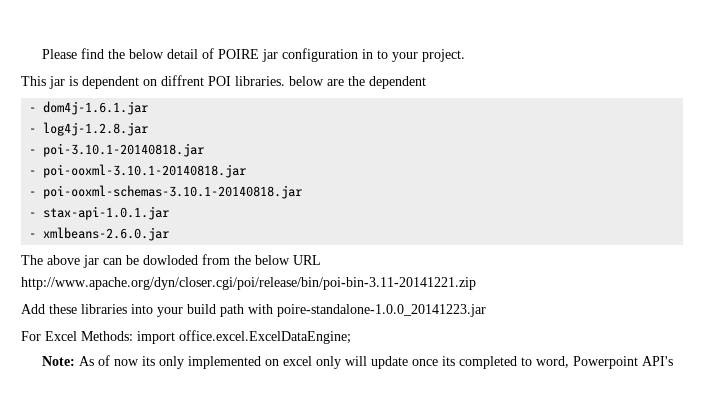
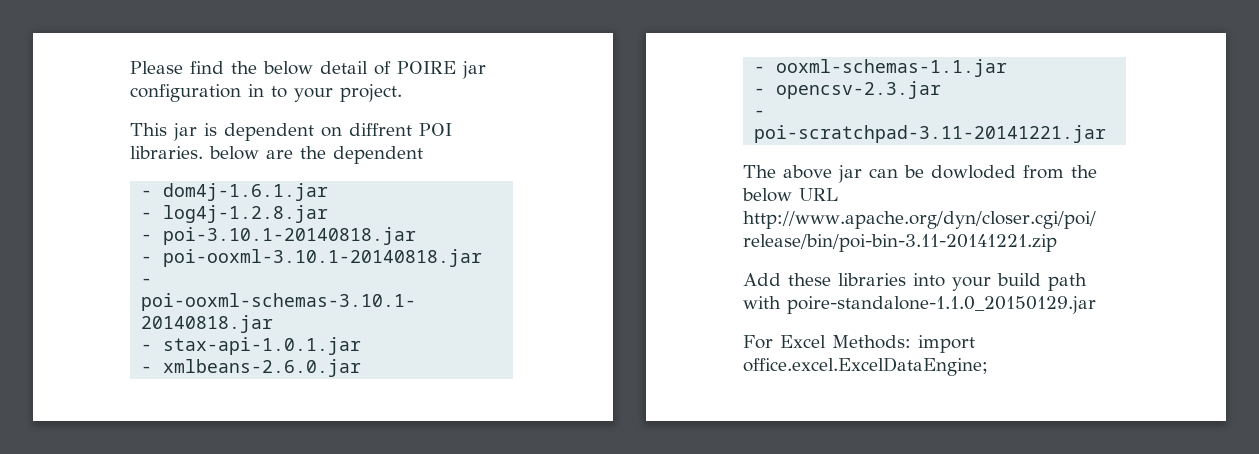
(170, 234) none -> [754,59,1008,77] [754,81,942,99] [754,110,766,117] [754,125,1107,143] // - ooxml-schemas-1.1.jar // - opencsv-2.3.jar // - poi-scratchpad-3.11-20141221.jar
[277,304,486,317] poire-standalone-1.0.0_20141223.jar -> [787,296,1096,314] poire-standalone-1.1.0_20150129.jar
[42,355,674,369] // Note: As of now its only implemented on excel only will update once its completed to word, Powerpoint API's -> (988, 366) none

